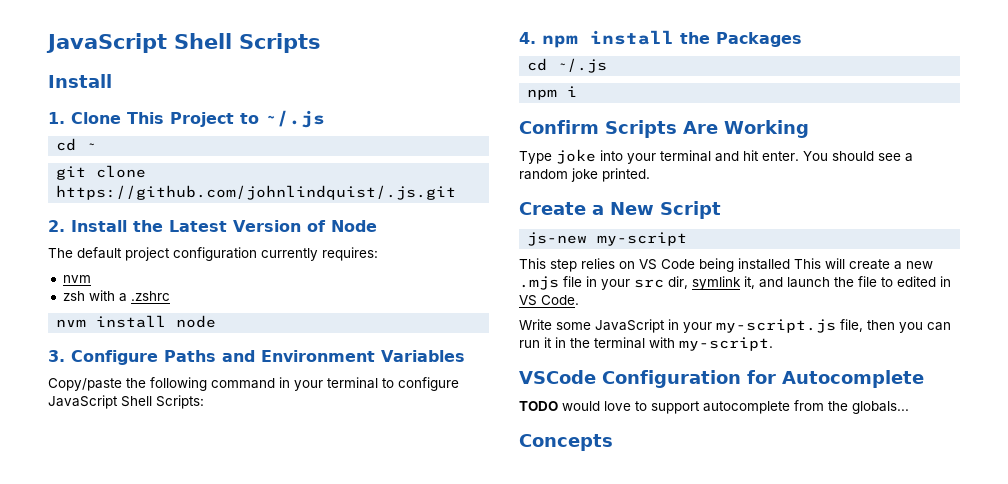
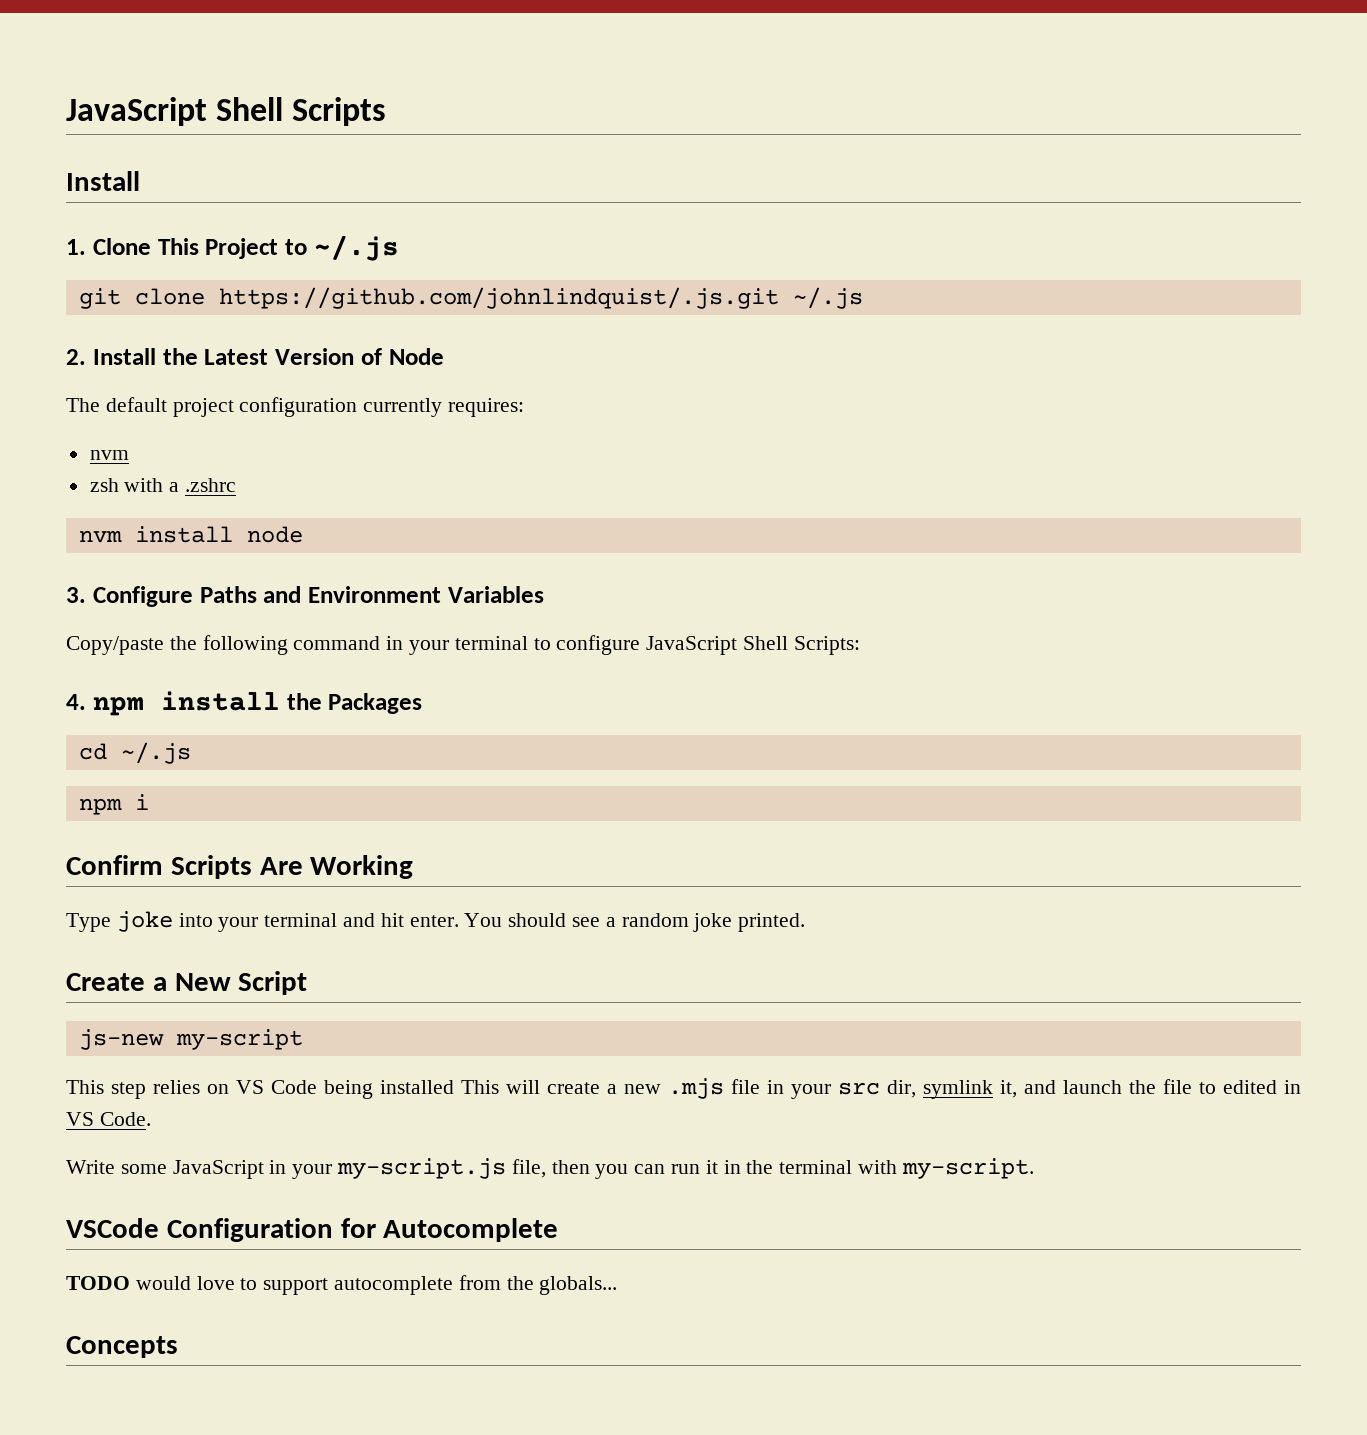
[56,138,97,151] // cd ~ -> (399, 248) none
(457, 192) none -> [792,287,863,309] ~/.js

